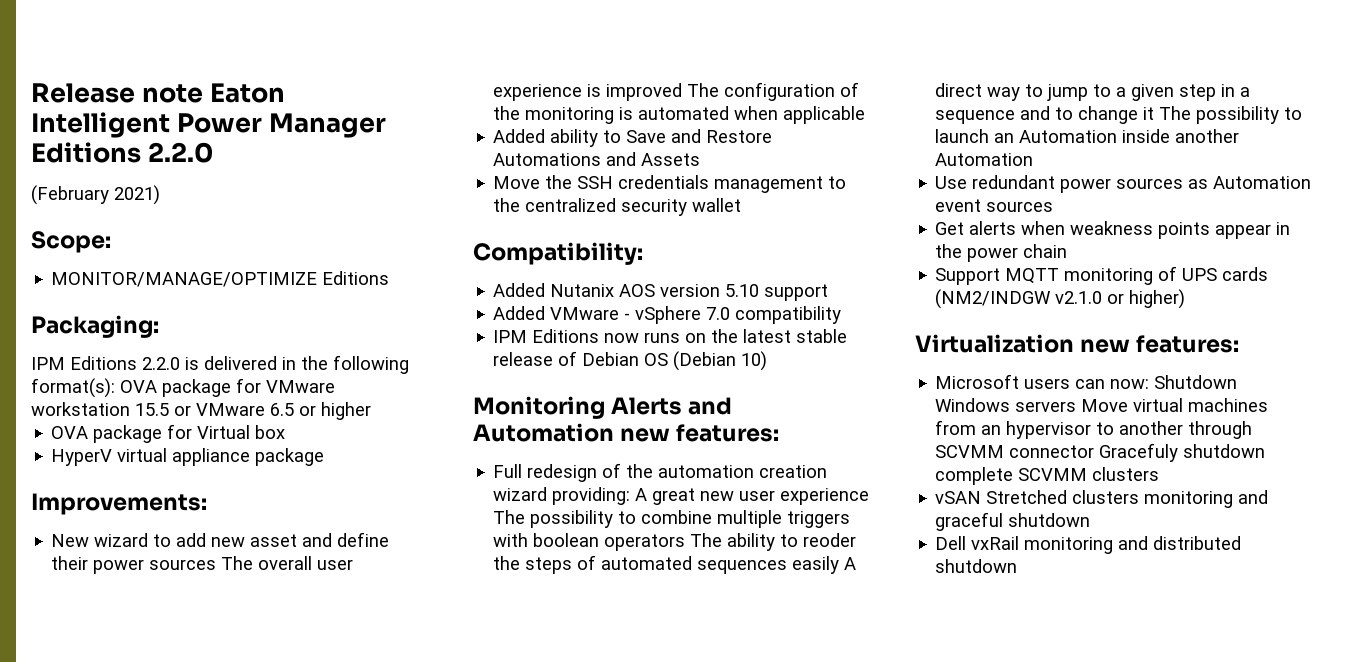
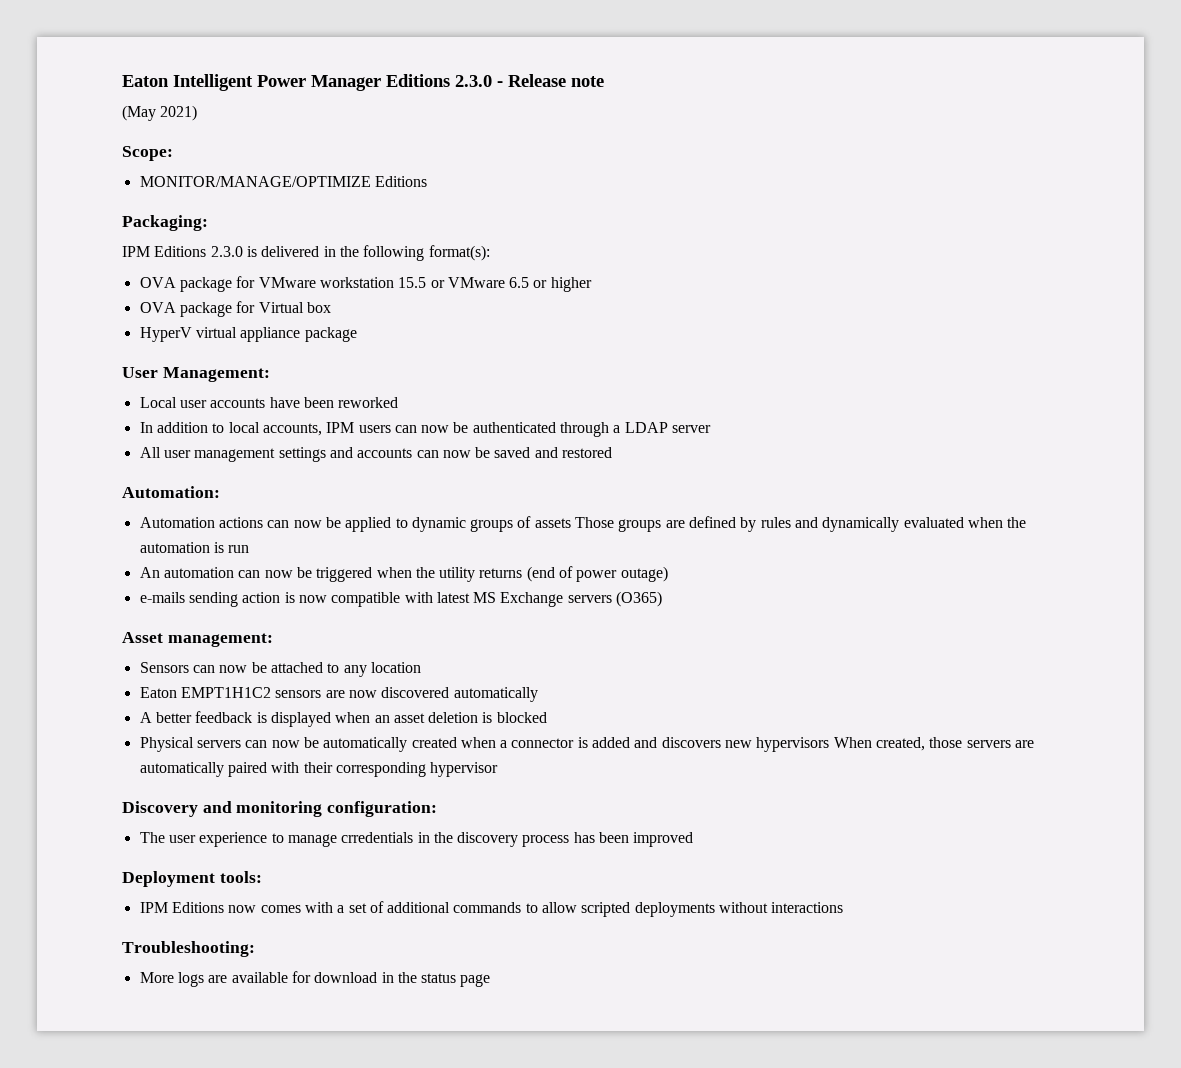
[31,83,203,103] Release note -> (122, 81) none
[147,142,213,163] [31,185,109,205] 2.2.0 // (February -> [455,74,604,87] [122,105,156,121] 2.3.0 - Release note // (May
[142,357,180,370] 2.2.0 -> [210,246,243,257] 2.3.0
(115, 388) none -> (490, 253) //
[31,493,207,515] [51,532,390,547] [51,556,354,574] [493,82,860,101] [493,106,866,124] [493,129,773,147] [493,152,701,166] [493,175,847,193] [493,198,742,216] [473,242,643,265] [493,283,829,301] [493,306,842,324] [493,329,848,343] [493,351,768,371] [473,396,733,419] [473,423,780,442] [493,463,828,482] [493,487,870,505] [493,510,851,528] [493,533,857,551] [493,555,857,574] [935,83,1251,101] [935,106,1303,124] [935,129,1240,143] [935,153,1034,166] [935,175,1312,193] [935,199,1054,212] [935,221,1291,239] [935,244,1068,262] [935,266,1269,285] [935,289,1186,309] [915,334,1240,353] [935,374,1238,389] [935,398,1269,412] [935,420,1253,439] [935,443,1266,462] [935,467,1160,485] [935,490,1269,508] [935,512,1091,531] [935,536,1242,554] [935,559,1018,573] Improvements: // New wizard to add new asset and define their power sources The overall user experience is improved The configuration of the monitoring is automated when applicable // Added ability to Save and Restore Automations and Assets // Move the SSH credentials management to the centralized security wallet // Compatibility: // Added Nutanix AOS version 5.10 support // Added VMware - vSphere 7.0 compatibility // IPM Editions now runs on the latest stable release of Debian OS (Debian 10) // Monitoring Alerts and Automation new features: // Full redesign of the automation creation wizard providing: A great new user experience The possibility to combine multiple triggers with boolean operators The ability to reoder the steps of automated sequences easily A direct way to jump to a given step in a sequence and to change it The possibility to launch an Automation inside another Automation // Use redundant power sources as Automation event sources // Get alerts when weakness points appear in the power chain // Support MQTT monitoring of UPS cards (NM2/INDGW v2.1.0 or higher) // Virtualization new features: // Microsoft users can now: Shutdown Windows servers Move virtual machines from an hypervisor to another through SCVMM connector Gracefuly shutdown complete SCVMM clusters // vSAN Stretched clusters monitoring and graceful shutdown // Dell vxRail monitoring and distributed shutdown -> [122,367,270,382] [139,397,399,408] [139,422,712,437] [139,447,613,462] [122,486,220,498] [139,516,1027,532] [139,542,250,553] [139,566,668,582] [139,591,663,607] [122,632,273,647] [139,662,421,677] [139,687,538,702] [139,711,547,727] [139,737,1035,752] [139,762,499,777] [122,801,438,817] [139,832,694,847] [122,871,262,887] [139,901,844,917] [122,941,255,957] [139,971,491,987] User Management: // Local user accounts have been reworked // In addition to local accounts, IPM users can now be authenticated through a LDAP server // All user management settings and accounts can now be saved and restored // Automation: // Automation actions can now be applied to dynamic groups of assets Those groups are defined by rules and dynamically evaluated when the automation is run // An automation can now be triggered when the utility returns (end of power outage) // e-mails sending action is now compatible with latest MS Exchange servers (O365) // Asset management: // Sensors can now be attached to any location // Eaton EMPT1H1C2 sensors are now discovered automatically // A better feedback is displayed when an asset deletion is blocked // Physical servers can now be automatically created when a connector is added and discovers new hypervisors When created, those servers are automatically paired with their corresponding hypervisor // Discovery and monitoring configuration: // The user experience to manage crredentials in the discovery process has been improved // Deployment tools: // IPM Editions now comes with a set of additional commands to allow scripted deployments without interactions // Troubleshooting: // More logs are available for download in the status page

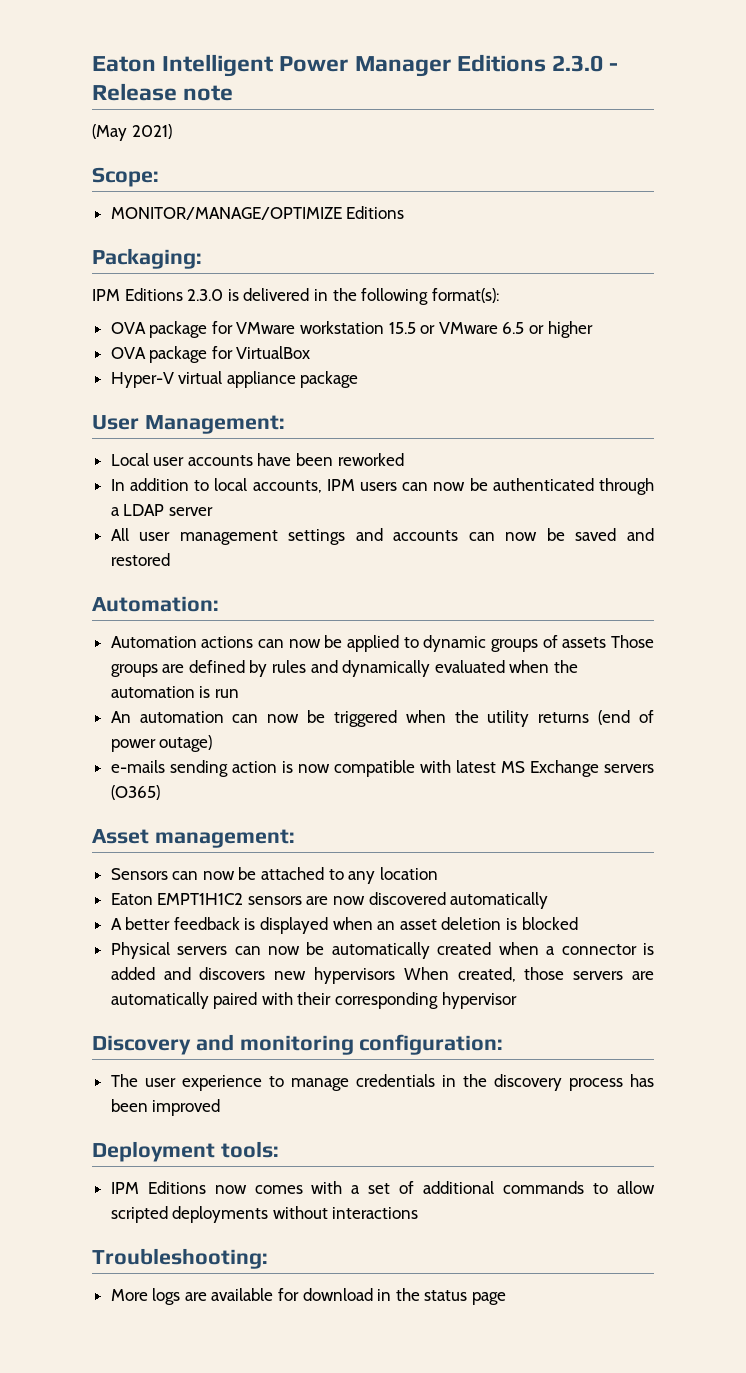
[258,302,331,313] [139,327,192,342] Virtual box // HyperV -> [236,346,311,359] [110,372,174,388] VirtualBox // Hyper-V
[341,832,414,843] crredentials -> [355,1074,435,1087] credentials

